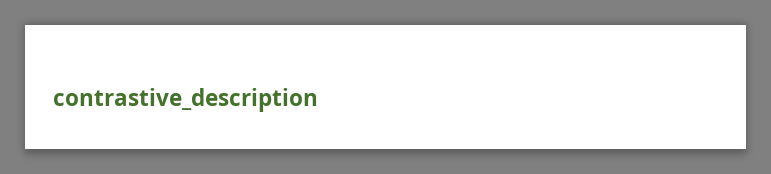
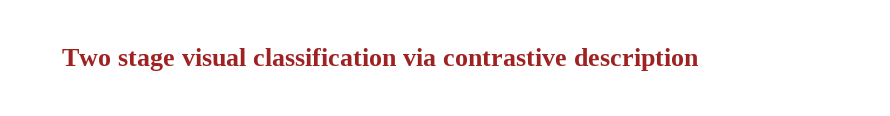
[53,88,318,112] contrastive_description -> [62,48,700,71] Two stage visual classification via contrastive description

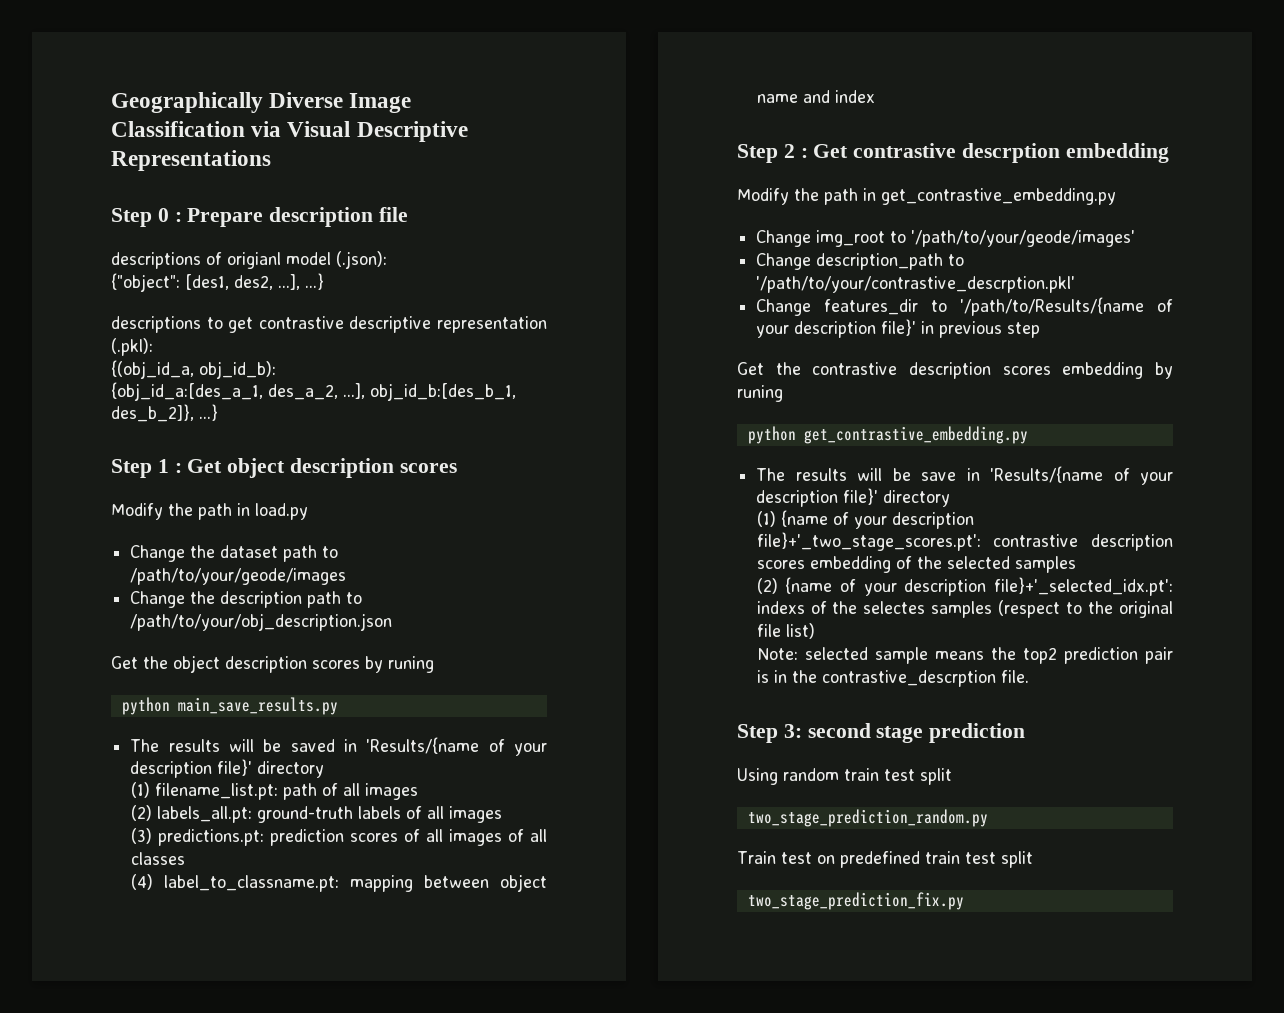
[62,48,700,71] Two stage visual classification via contrastive description -> [111,92,412,113] [111,121,468,142] [111,150,271,171] [111,207,409,227] [111,251,387,269] [111,273,324,292] [111,316,547,333] [111,338,153,356] [111,360,276,379] [111,382,516,401] [111,404,218,422] [111,458,457,478] [111,503,308,520] [130,545,339,562] [130,568,347,585] [130,591,363,608] [130,613,393,631] [111,655,434,673] [121,697,338,715] [130,737,547,756] [130,759,325,778] [130,782,418,800] [130,805,502,823] [130,828,548,846] [130,852,185,865] [130,874,547,892] [756,90,875,103] [737,143,1169,163] [737,188,1116,205] [756,230,1136,247] [756,253,965,270] [756,276,1076,293] [756,297,1173,316] [756,319,1041,338] [737,362,1173,379] [737,385,783,402] [747,426,1028,444] [756,466,1173,485] [756,488,951,507] [756,510,974,529] [756,532,1173,551] [756,556,1076,573] [756,577,1173,596] [756,600,1173,618] [756,623,815,639] [756,647,1173,664] [756,670,1029,687] [737,723,1026,743] [737,768,952,785] [747,809,988,827] [737,851,1033,868] [747,892,964,910] Geographically Diverse Image Classification via Visual Descriptive Representations // Step 0 : Prepare description file // descriptions of origianl model (.json): // {"object": [des1, des2, ...], ...} // descriptions to get contrastive descriptive representation (.pkl): // {(obj_id_a, obj_id_b): // {obj_id_a:[des_a_1, des_a_2, ...], obj_id_b:[des_b_1, des_b_2]}, ...} // Step 1 : Get object description scores // Modify the path in load.py // Change the dataset path to /path/to/your/geode/images // Change the description path to /path/to/your/obj_description.json // Get the object description scores by runing // python main_save_results.py // The results will be saved in 'Results/{name of your description file}' directory // (1) filename_list.pt: path of all images // (2) labels_all.pt: ground-truth labels of all images // (3) predictions.pt: prediction scores of all images of all classes // (4) label_to_classname.pt: mapping between object name and index // Step 2 : Get contrastive descrption embedding // Modify the path in get_contrastive_embedding.py // Change img_root to '/path/to/your/geode/images' // Change description_path to '/path/to/your/contrastive_descrption.pkl' // Change features_dir to '/path/to/Results/{name of your description file}' in previous step // Get the contrastive description scores embedding by runing // python get_contrastive_embedding.py // The results will be save in 'Results/{name of your description file}' directory // (1) {name of your description file}+'_two_stage_scores.pt': contrastive description scores embedding of the selected samples // (2) {name of your description file}+'_selected_idx.pt': indexs of the selectes samples (respect to the original file list) // Note: selected sample means the top2 prediction pair is in the contrastive_descrption file. // Step 3: second stage prediction // Using random train test split // two_stage_prediction_random.py // Train test on predefined train test split // two_stage_prediction_fix.py

